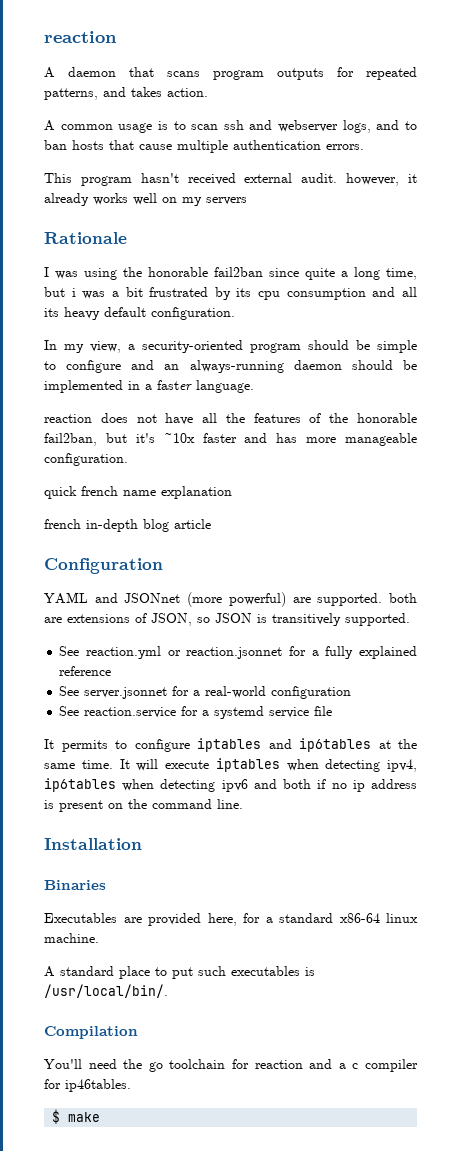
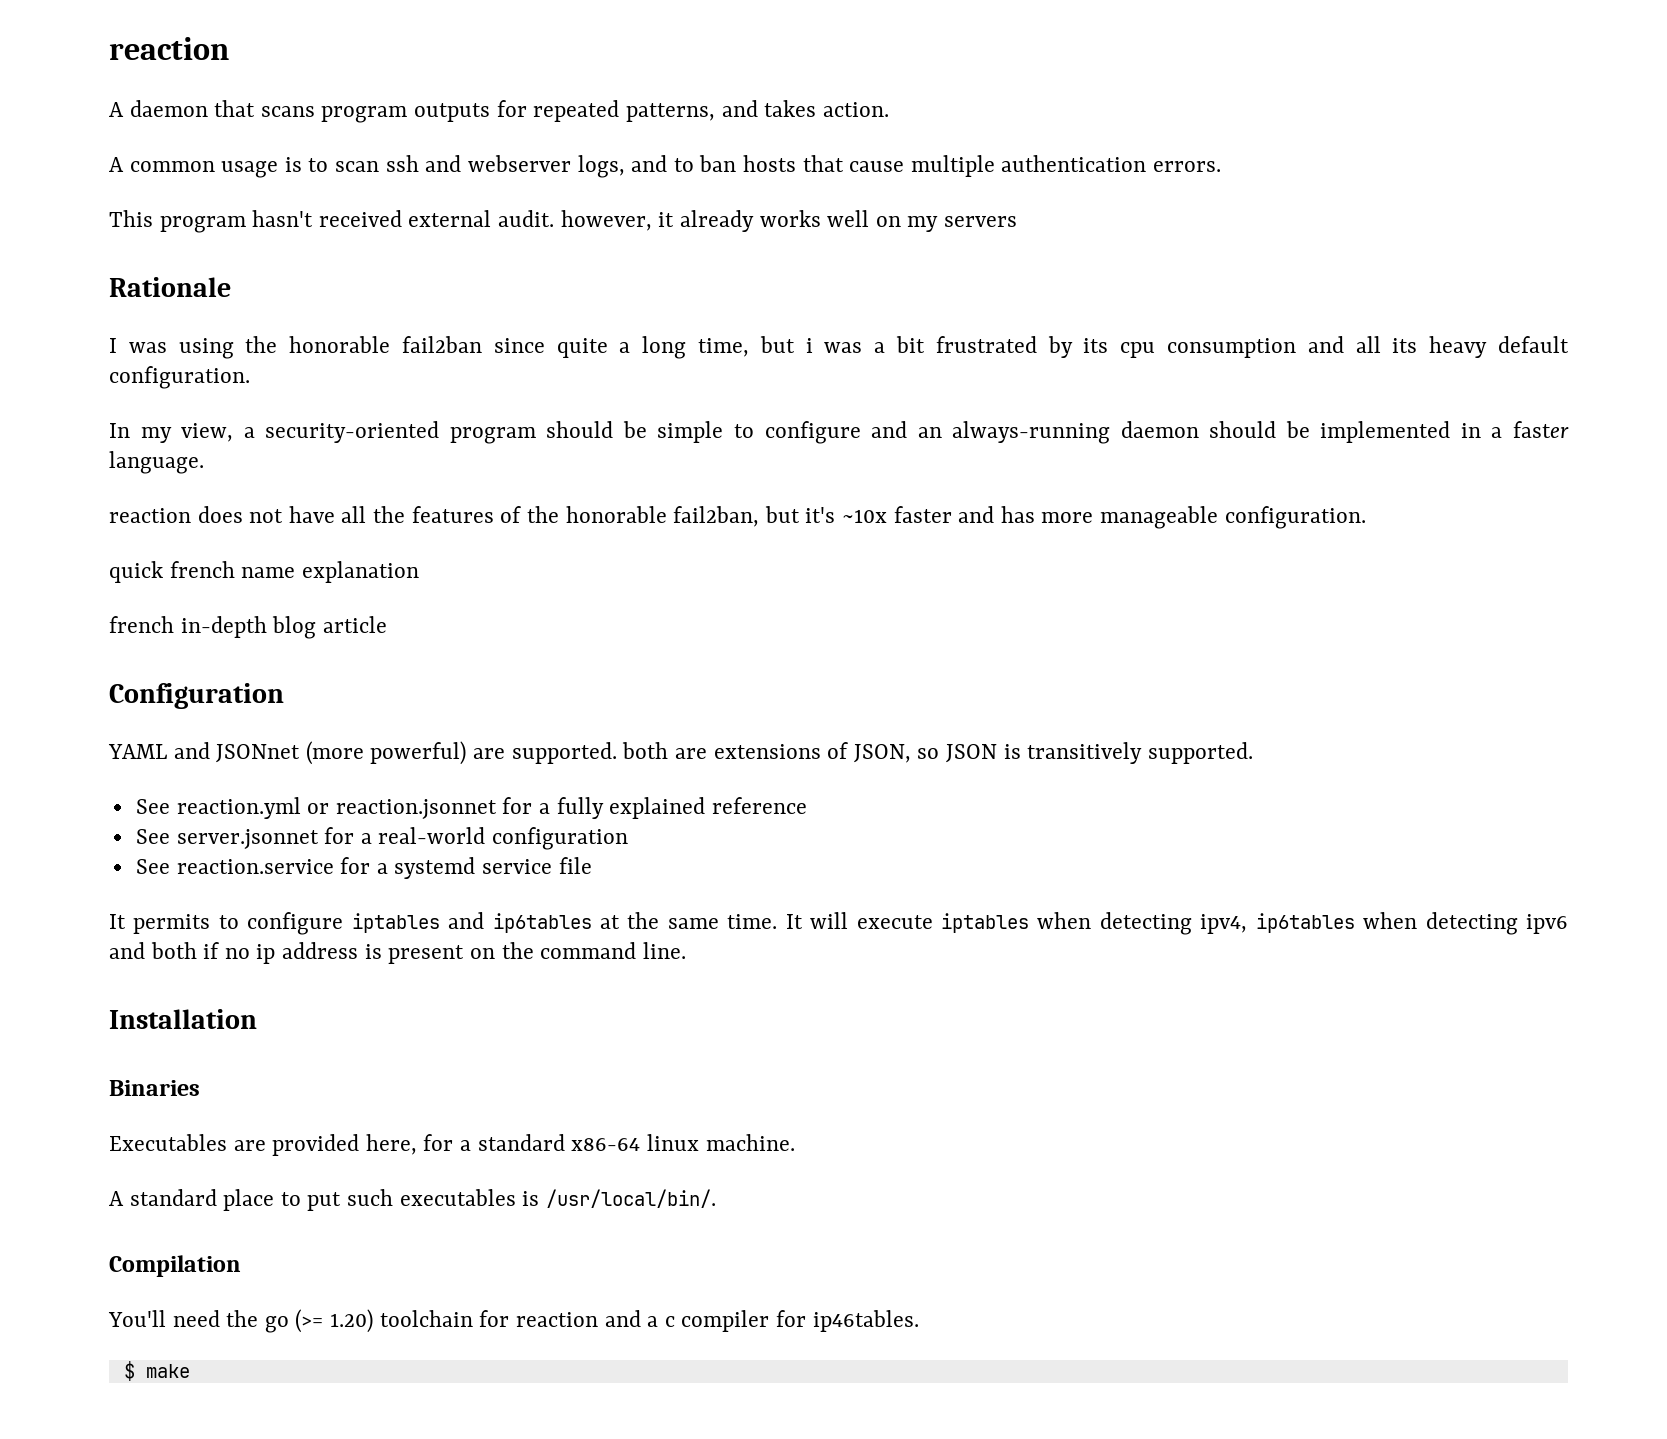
(163, 1067) none -> [295,1309,374,1333] (>= 1.20)

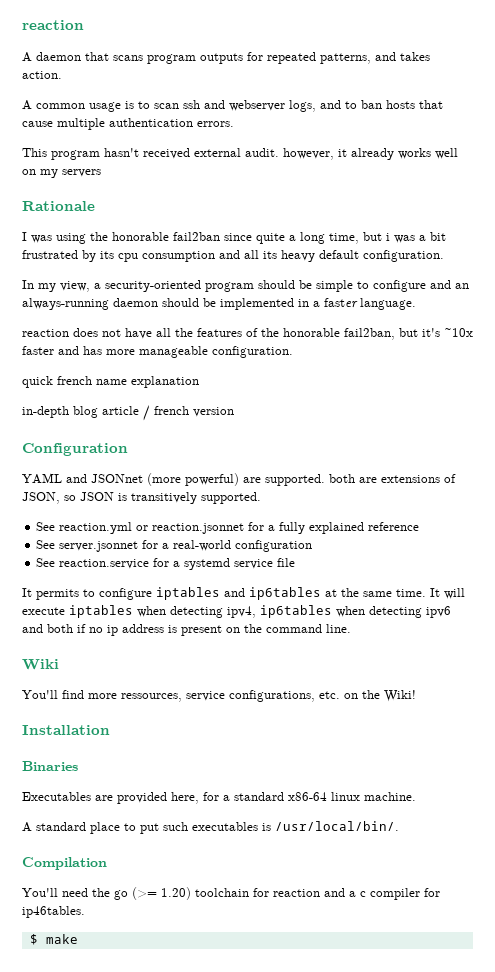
[109,616,174,633] french -> (199, 382) none
(387, 624) none -> [143,405,234,421] / french version
(686, 950) none -> [22,659,59,670] [22,690,416,702] // Wiki // You'll find more ressources, service configurations, etc. on the Wiki!

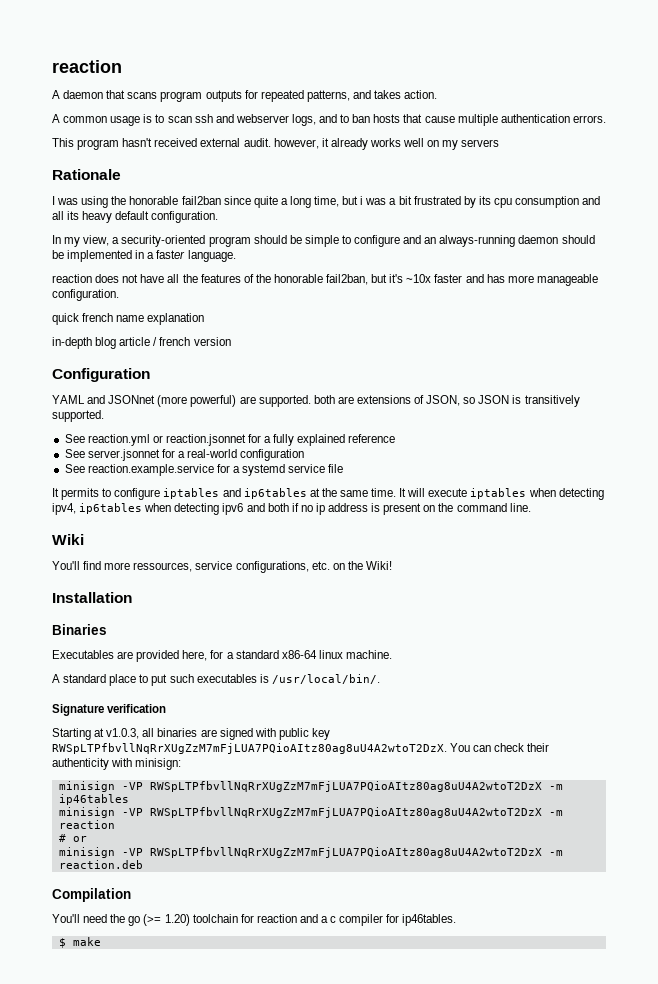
[59,559,150,569] reaction.service -> [87,464,214,476] reaction.example.service
(399, 826) none -> [52,704,167,716] [52,728,330,740] [52,743,550,754] [52,758,182,770] [58,781,563,792] [58,794,129,805] [58,807,563,818] [58,820,115,829] [58,834,87,842] [58,847,563,858] [58,860,143,869] // Signature verification // Starting at v1.0.3, all binaries are signed with public key RWSpLTPfbvllNqRrXUgZzM7mFjLUA7PQioAItz80ag8uU4A2wtoT2DzX. You can check their authenticity with minisign: // minisign -VP RWSpLTPfbvllNqRrXUgZzM7mFjLUA7PQioAItz80ag8uU4A2wtoT2DzX -m ip46tables // minisign -VP RWSpLTPfbvllNqRrXUgZzM7mFjLUA7PQioAItz80ag8uU4A2wtoT2DzX -m reaction // # or // minisign -VP RWSpLTPfbvllNqRrXUgZzM7mFjLUA7PQioAItz80ag8uU4A2wtoT2DzX -m reaction.deb

